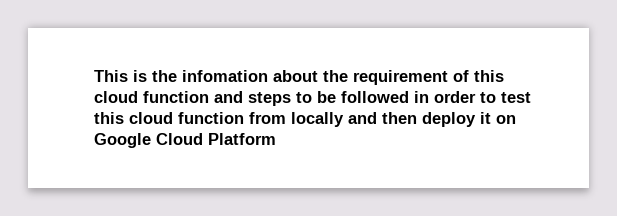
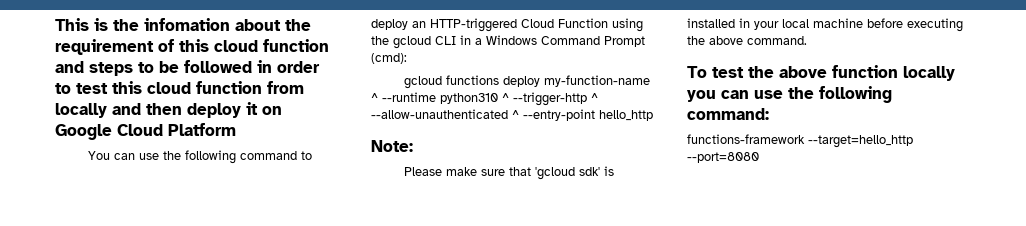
(276, 139) none -> [88,150,313,164] [371,18,643,32] [371,35,645,49] [371,53,407,64] [404,75,651,89] [371,92,598,106] [371,109,653,121] [371,140,413,152] [404,166,615,180] [687,18,963,32] [687,36,807,45] [687,65,955,81] [687,86,892,103] [687,108,769,120] [687,134,913,148] [687,152,759,163] // You can use the following command to deploy an HTTP-triggered Cloud Function using the gcloud CLI in a Windows Command Prompt (cmd): // gcloud functions deploy my-function-name ^ --runtime python310 ^ --trigger-http ^ --allow-unauthenticated ^ --entry-point hello_http // Note: // Please make sure that 'gcloud sdk' is installed in your local machine before executing the above command. // To test the above function locally you can use the following command: // functions-framework --target=hello_http --port=8080

